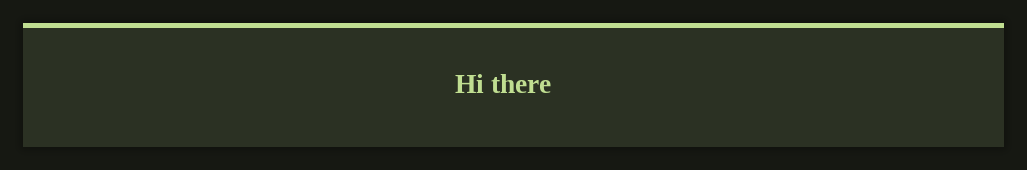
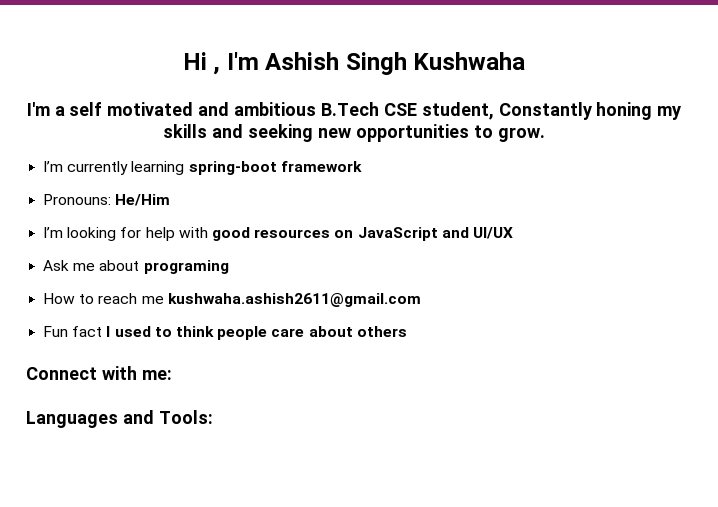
[491,74,552,93] there -> [213,52,526,75] [26,102,682,120] [163,124,545,142] [43,161,362,175] [43,194,171,206] [43,227,513,241] [43,260,229,274] [43,293,421,307] [43,326,407,340] [26,366,172,380] [26,410,213,428] , I'm Ashish Singh Kushwaha // I'm a self motivated and ambitious B.Tech CSE student, Constantly honing my skills and seeking new opportunities to grow. // I’m currently learning spring-boot framework // Pronouns: He/Him // I’m looking for help with good resources on JavaScript and UI/UX // Ask me about programing // How to reach me kushwaha.ashish2611@gmail.com // Fun fact I used to think people care about others // Connect with me: // Languages and Tools:

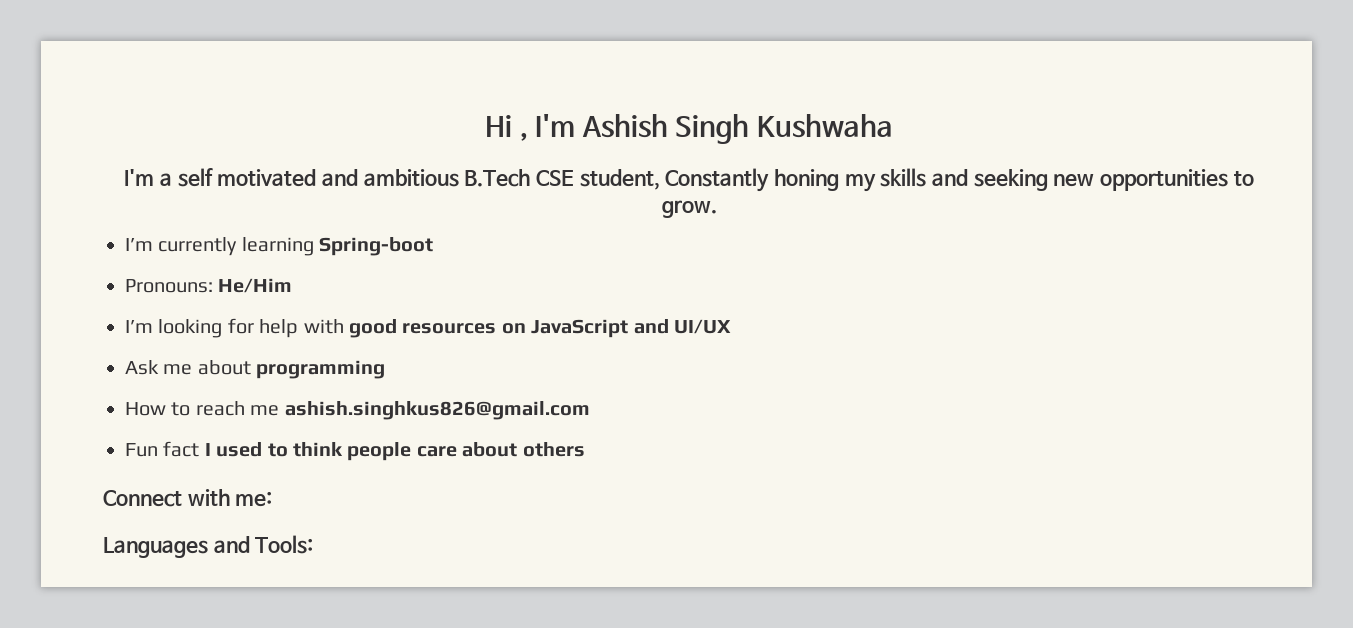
[188,161,362,175] spring-boot framework -> [319,237,434,256] Spring-boot
[143,260,229,274] programing -> [256,360,386,379] programming
[167,293,421,307] kushwaha.ashish2611@gmail.com -> [284,401,590,420] ashish.singhkus826@gmail.com

